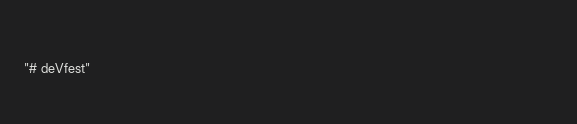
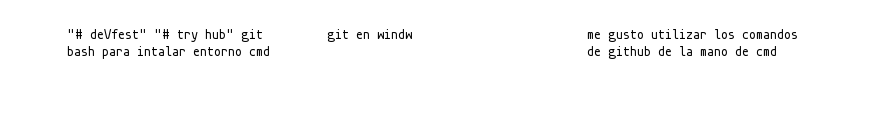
(90, 68) none -> [154,29,263,42] [67,46,270,59] [327,29,412,42] [587,29,798,42] [587,46,777,59] "# try hub" git bash para intalar entorno cmd git en windw // me gusto utilizar los comandos de github de la mano de cmd

